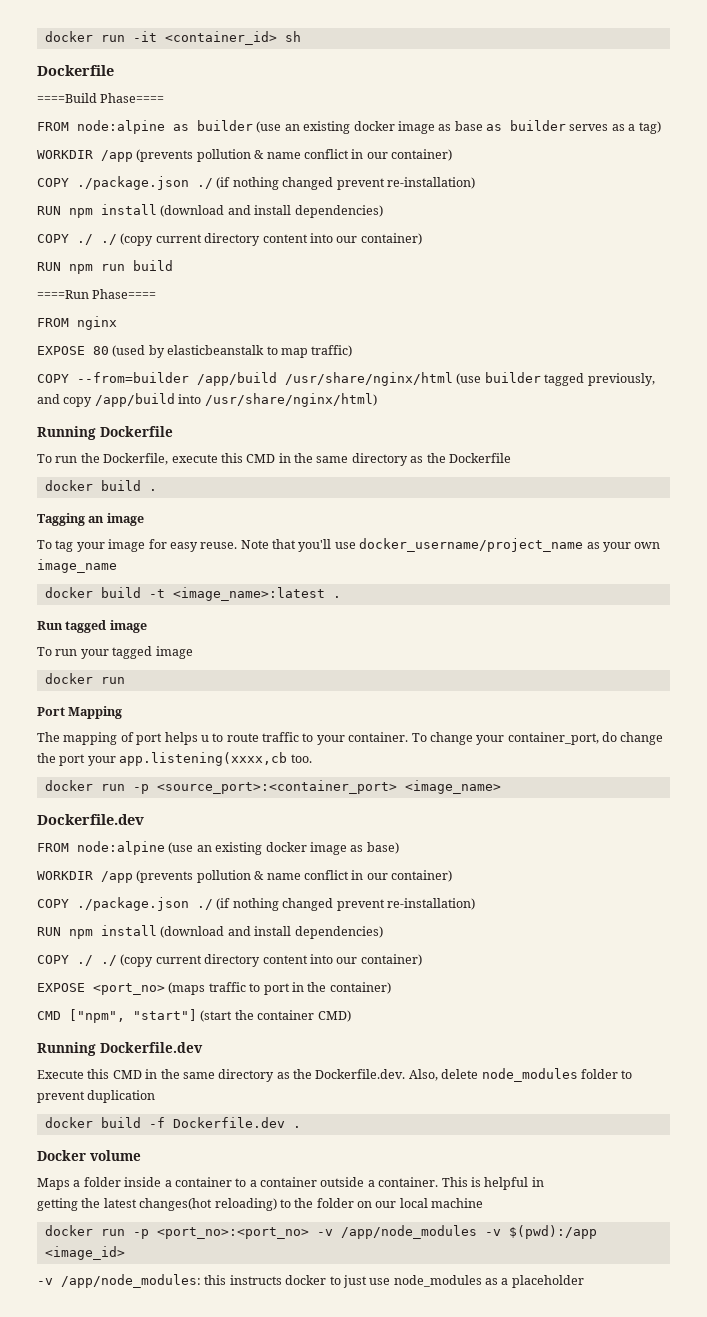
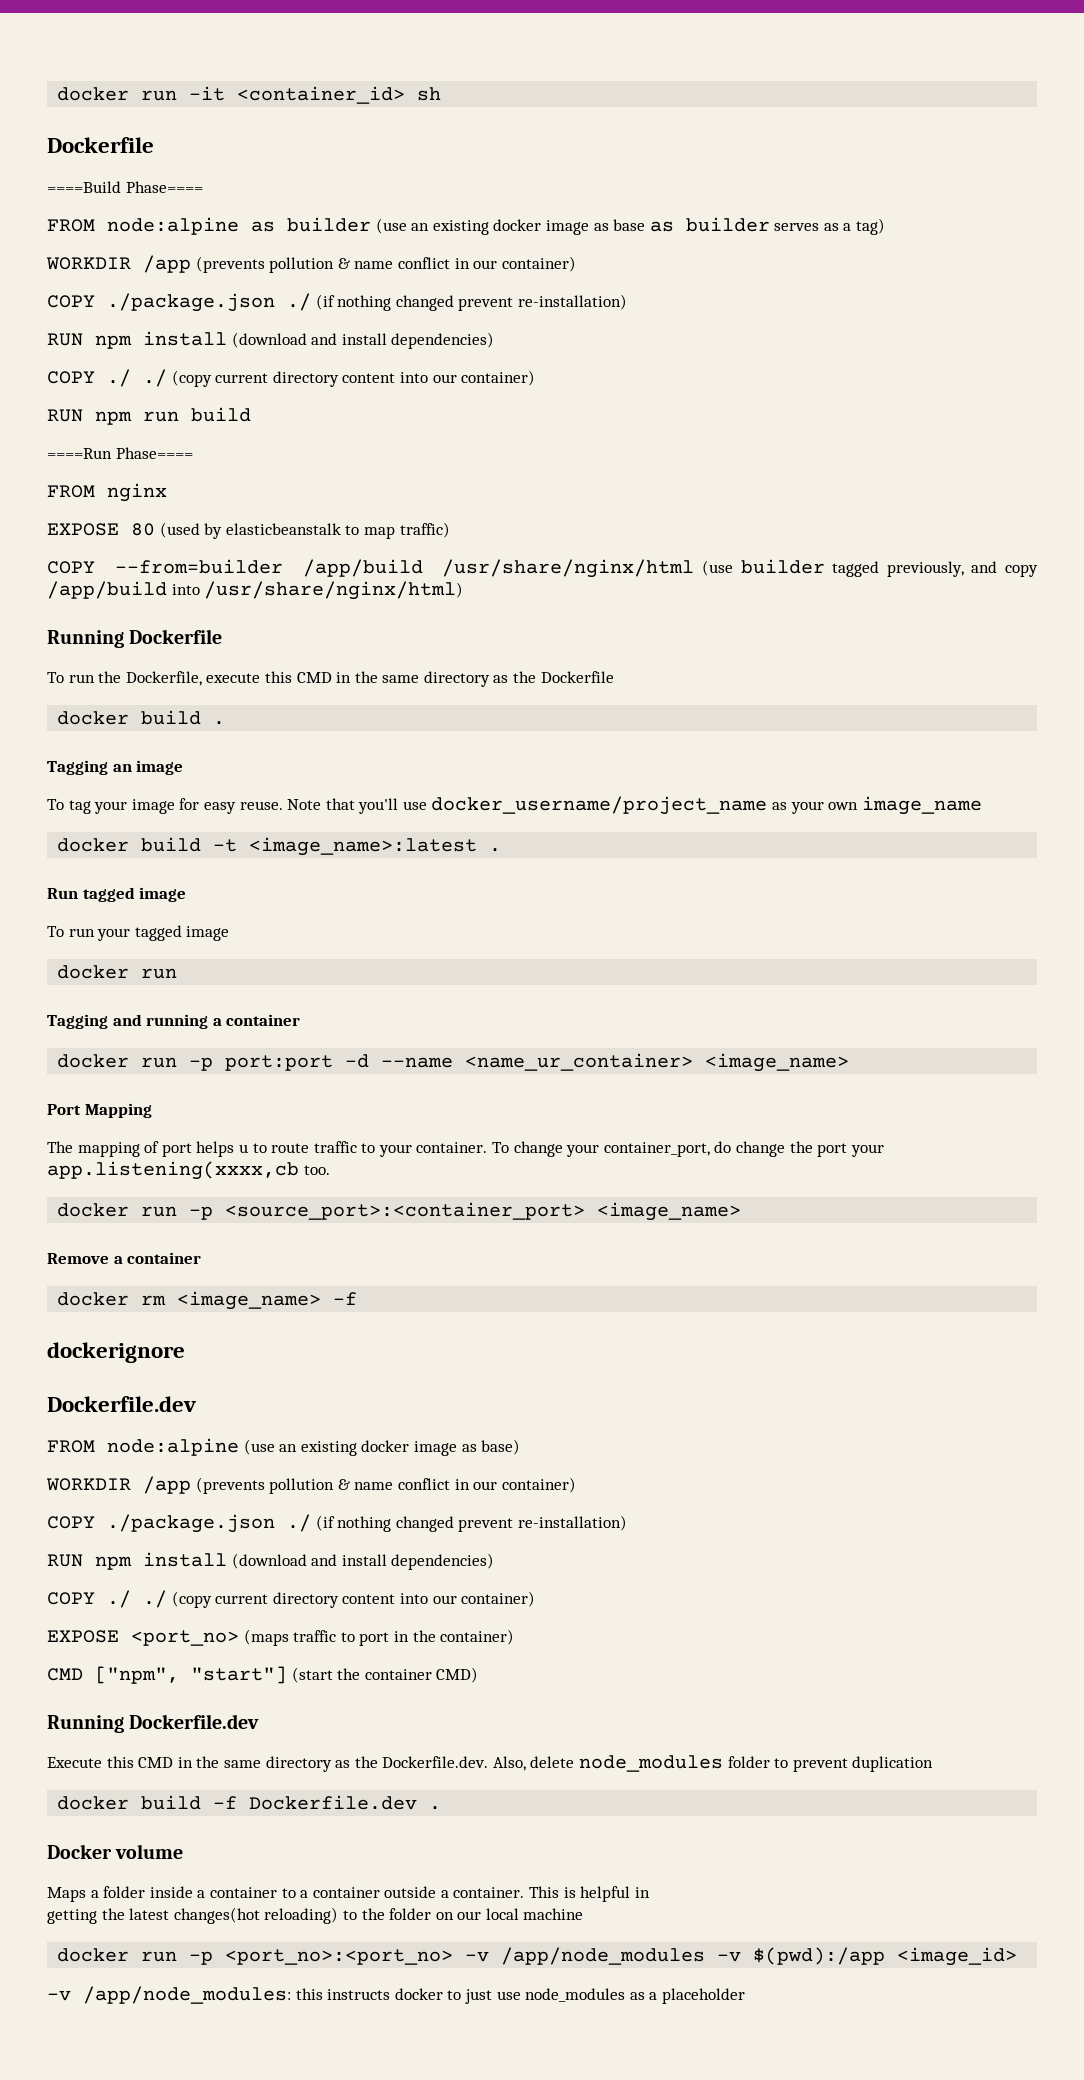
(125, 680) none -> [47,1014,301,1029] [57,1053,850,1072] // Tagging and running a container // docker run -p port:port -d --name <name_ur_container> <image_name>
(501, 787) none -> [47,1252,202,1264] [57,1291,358,1310] [47,1342,185,1363] // Remove a container // docker rm <image_name> -f // dockerignore

